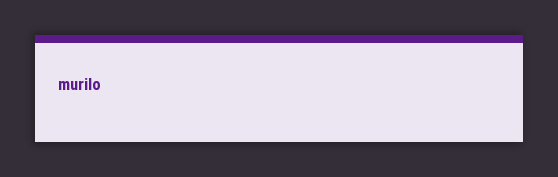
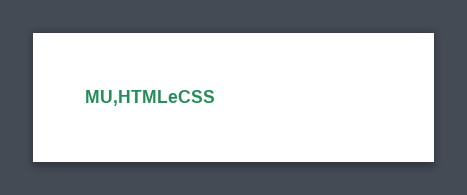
[58,78,101,90] murilo -> [85,90,215,106] MU,HTMLeCSS

